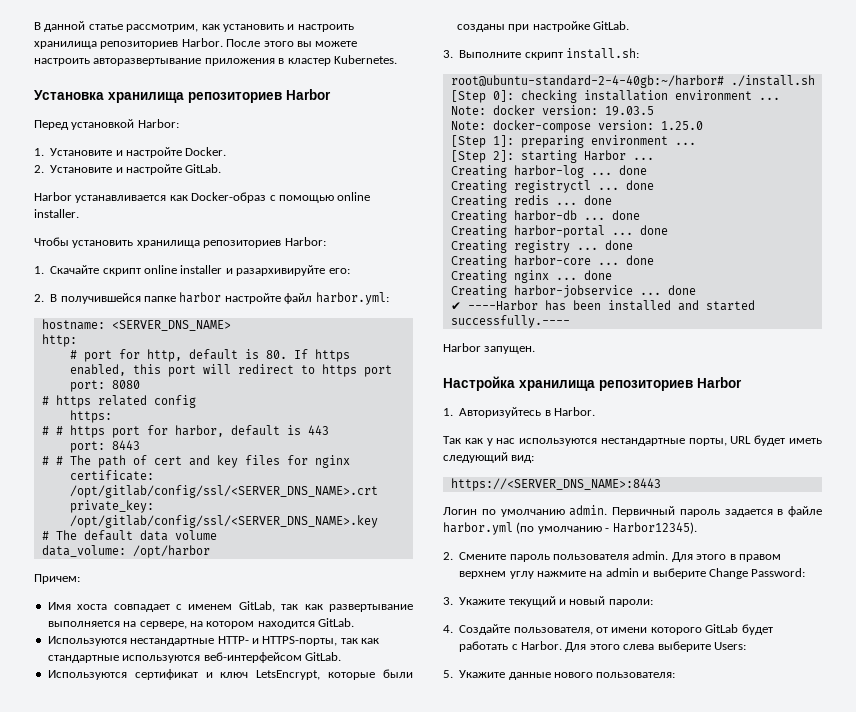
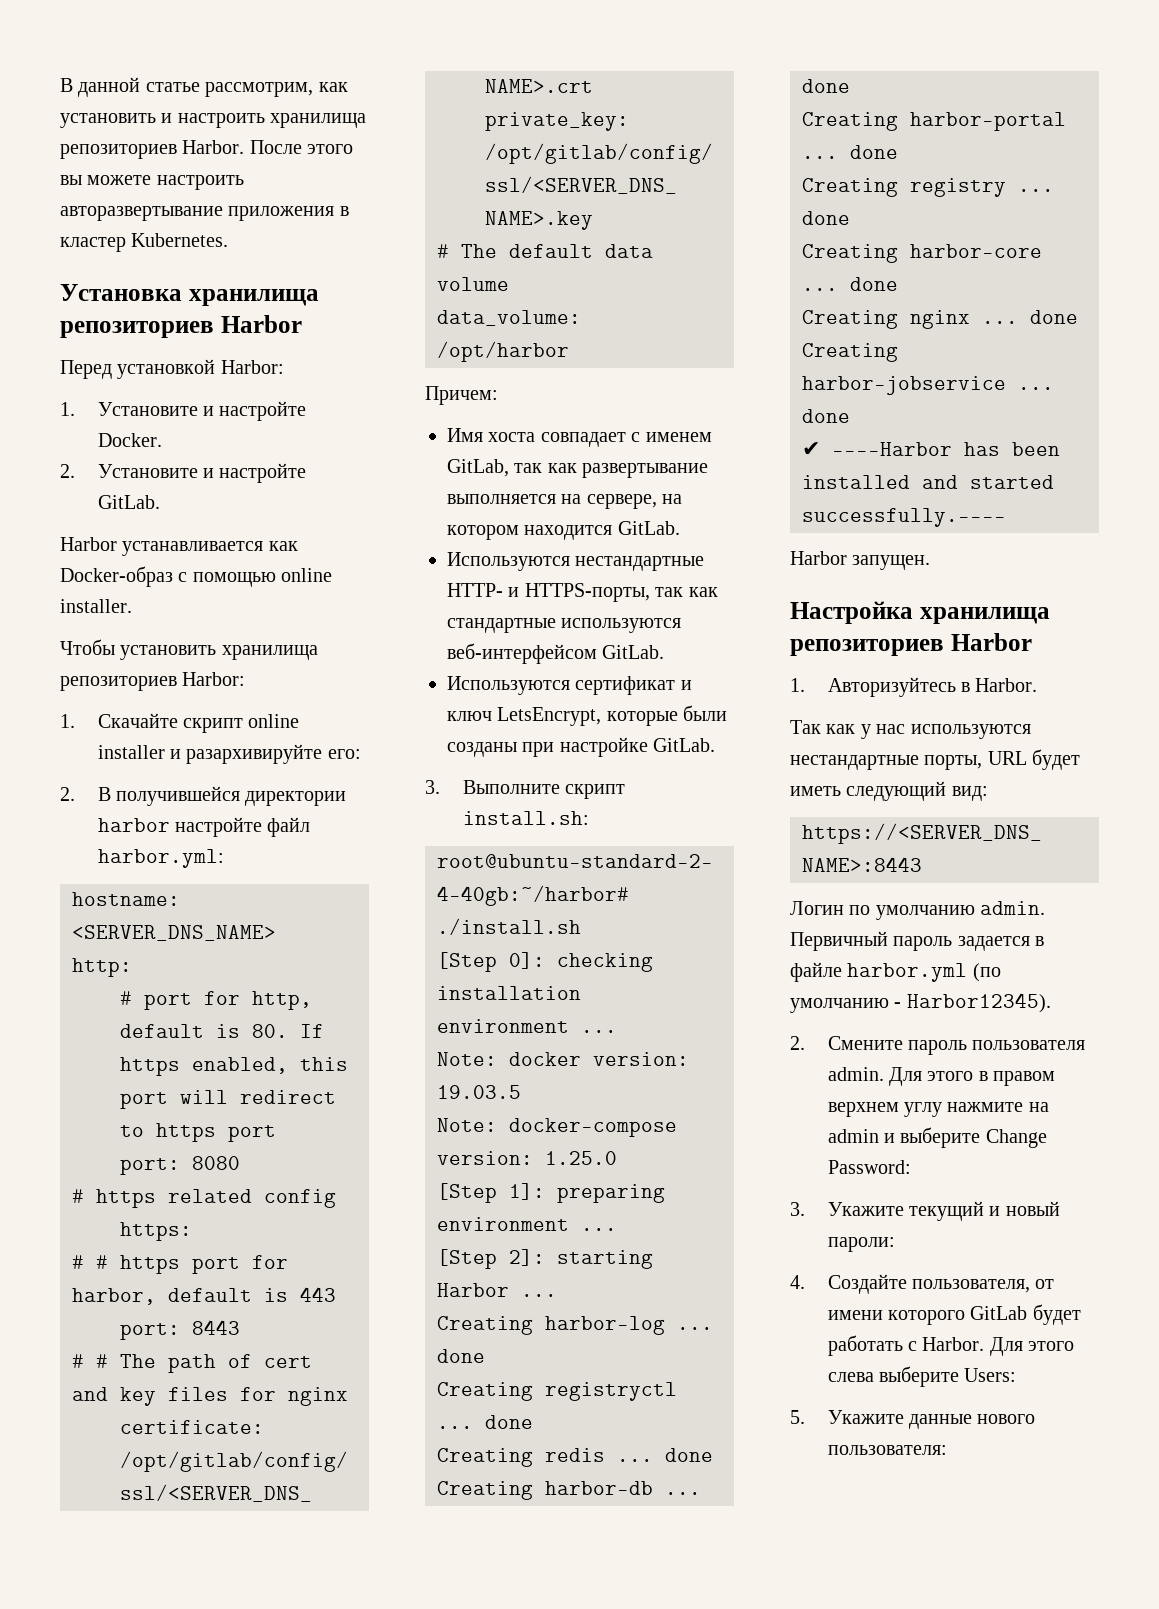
[144,296,176,302] папке -> [245,791,347,806] директории

